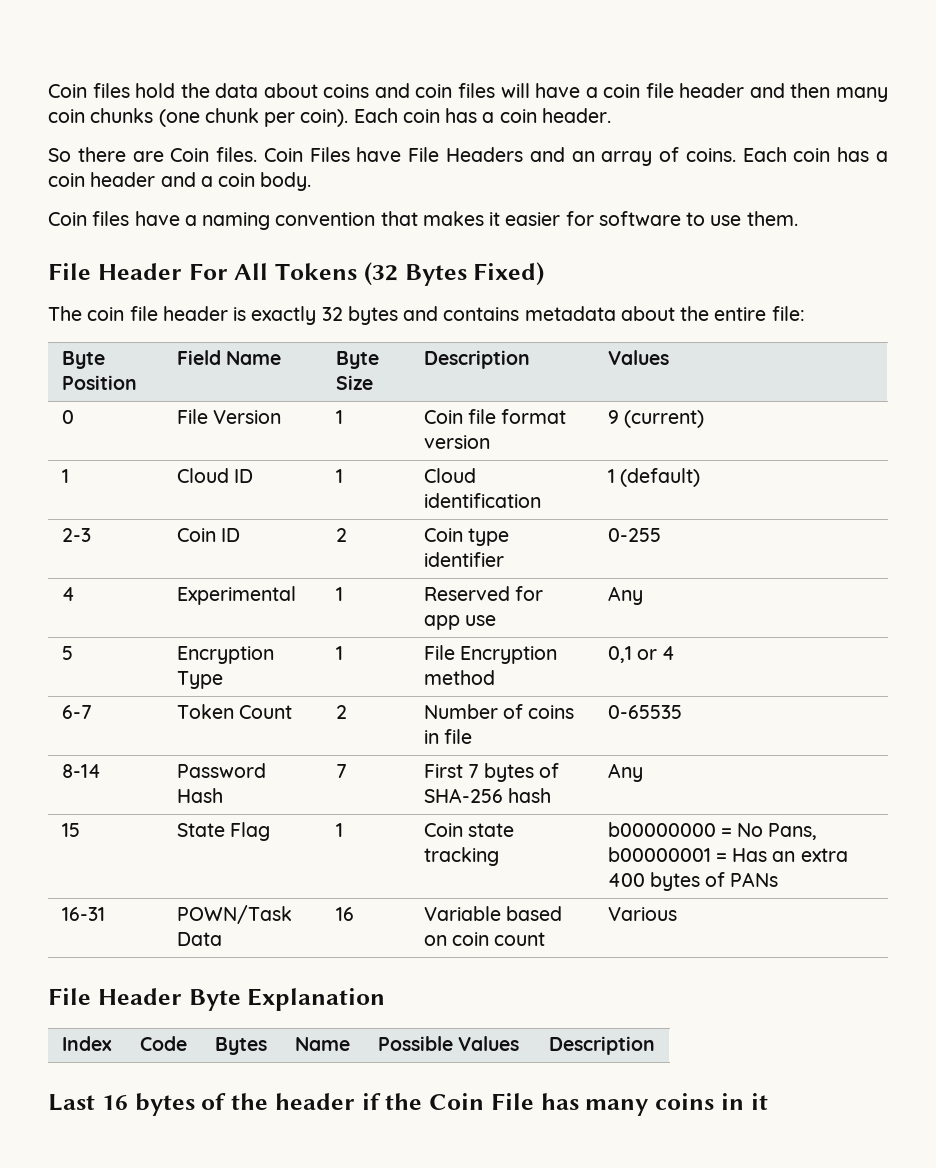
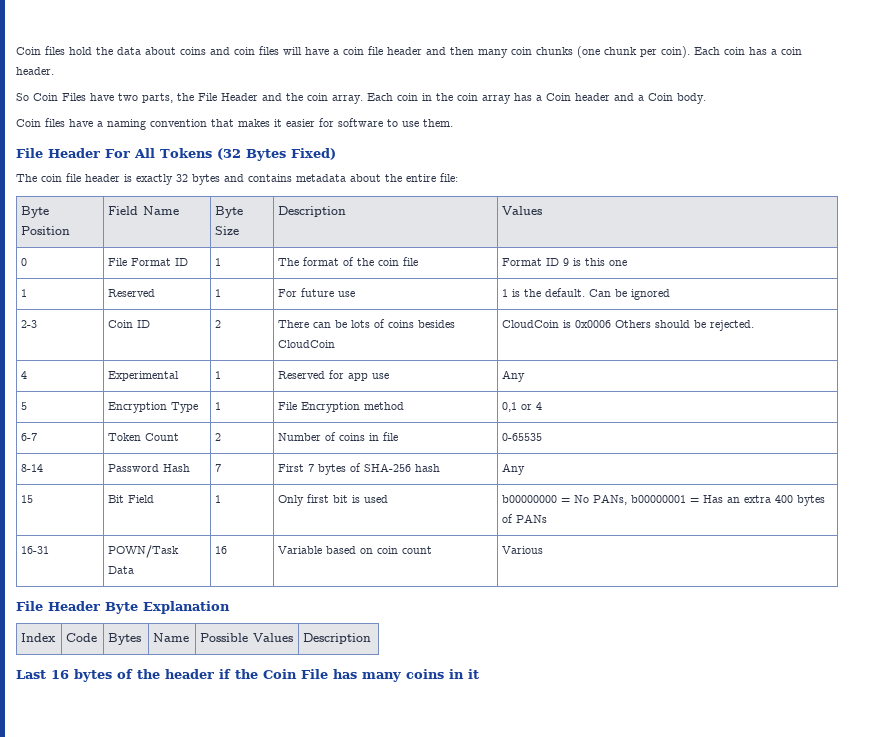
[77,147,889,166] [48,173,85,187] there are Coin files. Coin Files have File Headers and an array of coins. Each coin has a coin -> [33,93,571,104] Coin Files have two parts, the File Header and the coin array. Each coin in the coin array has a Coin
[218,173,256,187] coin -> [648,93,673,101] Coin
[212,410,281,424] [335,410,343,424] [423,409,567,424] [423,435,490,449] [607,410,704,428] [61,469,69,483] [176,468,253,483] [335,469,343,483] [423,468,476,483] [423,493,541,508] [607,468,700,487] [61,528,91,542] [176,528,240,542] [335,528,347,542] [423,528,509,546] [423,552,504,567] [607,528,661,542] Version | 1 | Coin file format version | 9 (current) // 1 | Cloud ID | 1 | Cloud identification | 1 (default) // 2-3 | Coin ID | 2 | Coin type identifier | 0-255 -> [131,258,189,266] [215,258,222,266] [278,257,419,266] [502,258,628,266] [21,289,28,297] [108,289,156,297] [215,289,222,297] [278,288,356,297] [502,288,671,300] [21,320,38,328] [108,320,151,328] [215,320,222,328] [278,319,456,328] [278,340,336,348] [502,320,755,331] Format ID | 1 | The format of the coin file | Format ID 9 is this one // 1 | Reserved | 1 | For future use | 1 is the default. Can be ignored // 2-3 | Coin ID | 2 | There can be lots of coins besides CloudCoin | CloudCoin is 0x0006 Others should be rejected.
[176,822,270,841] [335,823,343,837] [423,823,514,837] [423,847,499,866] State Flag | 1 | Coin state tracking -> [108,495,155,503] [215,495,222,503] [278,494,389,506] Bit Field | 1 | Only first bit is used
[768,823,818,840] Pans, -> [593,494,628,505] PANs,

